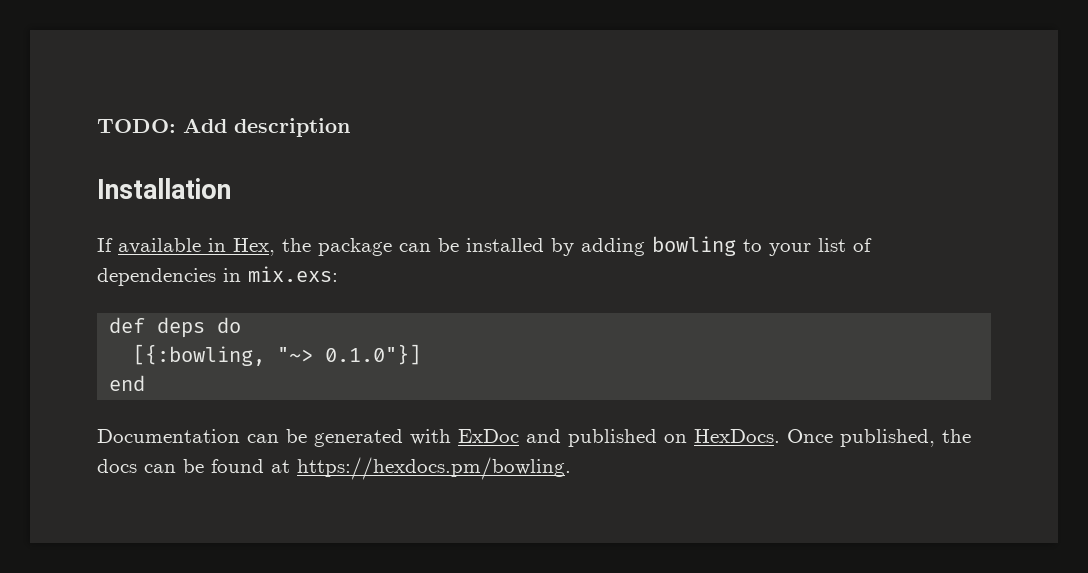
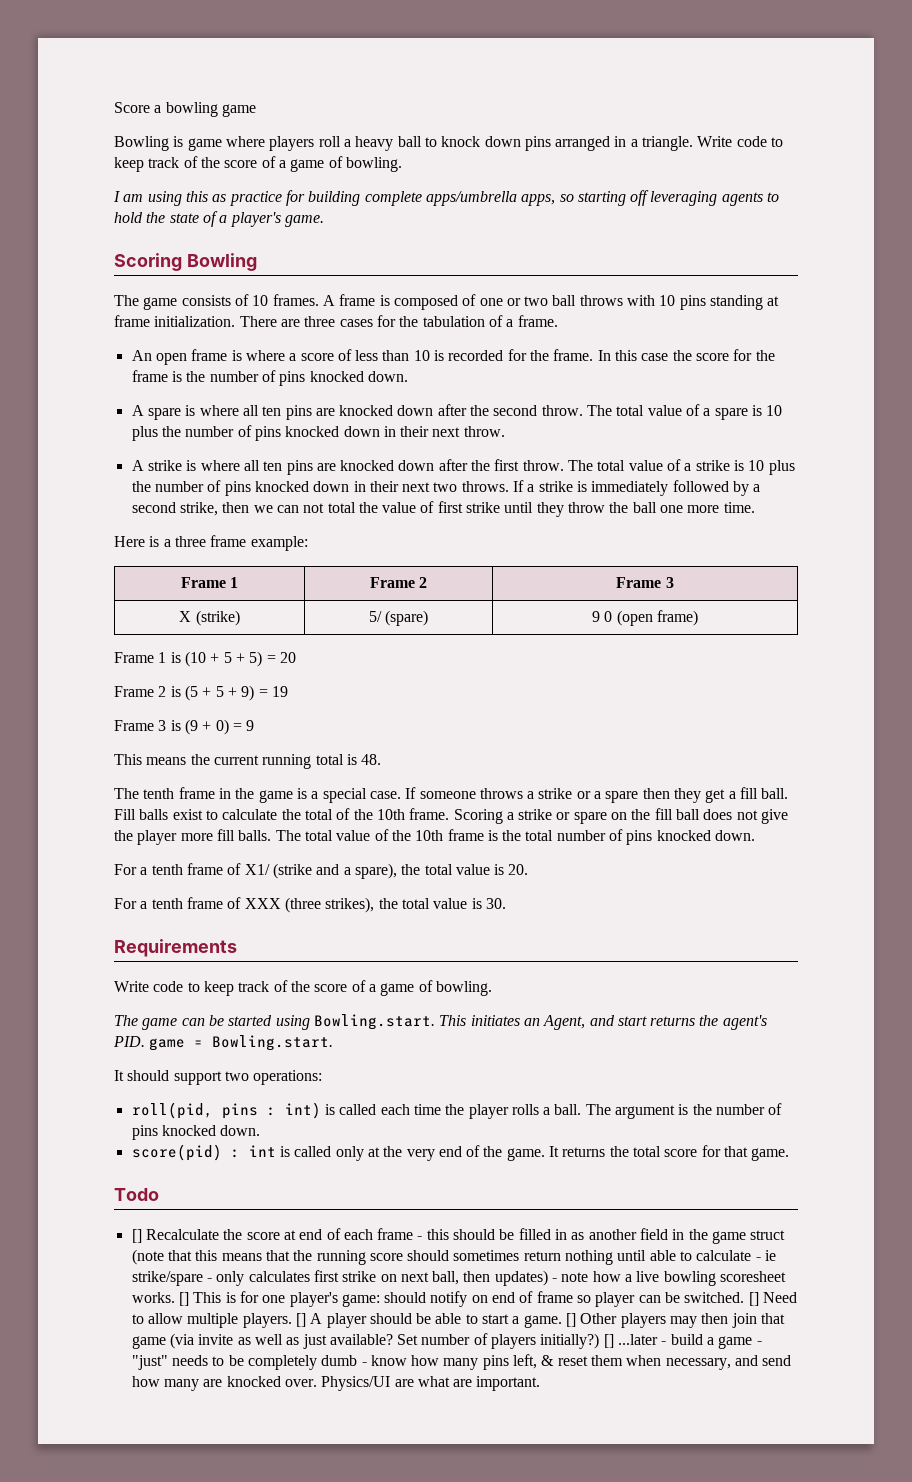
[97,118,350,137] [97,178,231,199] [97,236,872,256] [97,266,338,286] [109,317,242,338] [133,344,422,366] [109,375,146,391] [97,429,971,447] [97,457,571,480] TODO: Add description // Installation // If available in Hex, the package can be installed by adding bowling to your list of dependencies in mix.exs: // def deps do // [{:bowling, "~> 0.1.0"}] // end // Documentation can be generated with ExDoc and published on HexDocs. Once published, the docs can be found at https://hexdocs.pm/bowling. -> [114,102,256,117] [114,136,784,151] [114,156,402,172] [113,190,780,206] [114,211,324,227] [114,253,257,271] [114,294,780,310] [114,315,558,327] [131,349,775,365] [131,370,408,386] [131,404,783,420] [131,425,505,441] [131,459,795,475] [131,480,761,496] [131,501,755,517] [114,535,308,551] [180,577,239,588] [369,577,428,588] [616,577,674,588] [179,610,240,626] [368,610,429,626] [592,610,698,626] [114,651,296,667] [114,685,288,701] [114,719,255,735] [114,754,382,769] [114,787,789,803] [114,808,789,824] [114,829,756,845] [114,863,529,879] [114,897,506,913] [114,939,237,957] [114,980,492,996] [114,1014,767,1030] [113,1035,334,1051] [114,1070,323,1085] [131,1102,783,1119] [131,1125,261,1140] [131,1144,790,1161] [114,1188,159,1201] [131,1228,786,1244] [131,1249,777,1265] [131,1270,787,1286] [131,1291,798,1307] [131,1313,786,1328] [131,1333,762,1349] [131,1354,792,1370] [131,1376,541,1391] Score a bowling game // Bowling is game where players roll a heavy ball to knock down pins arranged in a triangle. Write code to keep track of the score of a game of bowling. // I am using this as practice for building complete apps/umbrella apps, so starting off leveraging agents to hold the state of a player's game. // Scoring Bowling // The game consists of 10 frames. A frame is composed of one or two ball throws with 10 pins standing at frame initialization. There are three cases for the tabulation of a frame. // An open frame is where a score of less than 10 is recorded for the frame. In this case the score for the frame is the number of pins knocked down. // A spare is where all ten pins are knocked down after the second throw. The total value of a spare is 10 plus the number of pins knocked down in their next throw. // A strike is where all ten pins are knocked down after the first throw. The total value of a strike is 10 plus the number of pins knocked down in their next two throws. If a strike is immediately followed by a second strike, then we can not total the value of first strike until they throw the ball one more time. // Here is a three frame example: // Frame 1 | Frame 2 | Frame 3 // X (strike) | 5/ (spare) | 9 0 (open frame) // Frame 1 is (10 + 5 + 5) = 20 // Frame 2 is (5 + 5 + 9) = 19 // Frame 3 is (9 + 0) = 9 // This means the current running total is 48. // The tenth frame in the game is a special case. If someone throws a strike or a spare then they get a fill ball. Fill balls exist to calculate the total of the 10th frame. Scoring a strike or spare on the fill ball does not give the player more fill balls. The total value of the 10th frame is the total number of pins knocked down. // For a tenth frame of X1/ (strike and a spare), the total value is 20. // For a tenth frame of XXX (three strikes), the total value is 30. // Requirements // Write code to keep track of the score of a game of bowling. // The game can be started using Bowling.start. This initiates an Agent, and start returns the agent's PID. game = Bowling.start. // It should support two operations: // roll(pid, pins : int) is called each time the player rolls a ball. The argument is the number of pins knocked down. // score(pid) : int is called only at the very end of the game. It returns the total score for that game. // Todo // [] Recalculate the score at end of each frame - this should be filled in as another field in the game struct (note that this means that the running score should sometimes return nothing until able to calculate - ie strike/spare - only calculates first strike on next ball, then updates) - note how a live bowling scoresheet works. [] This is for one player's game: should notify on end of frame so player can be switched. [] Need to allow multiple players. [] A player should be able to start a game. [] Other players may then join that game (via invite as well as just available? Set number of players initially?) [] ...later - build a game - "just" needs to be completely dumb - know how many pins left, & reset them when necessary, and send how many are knocked over. Physics/UI are what are important.

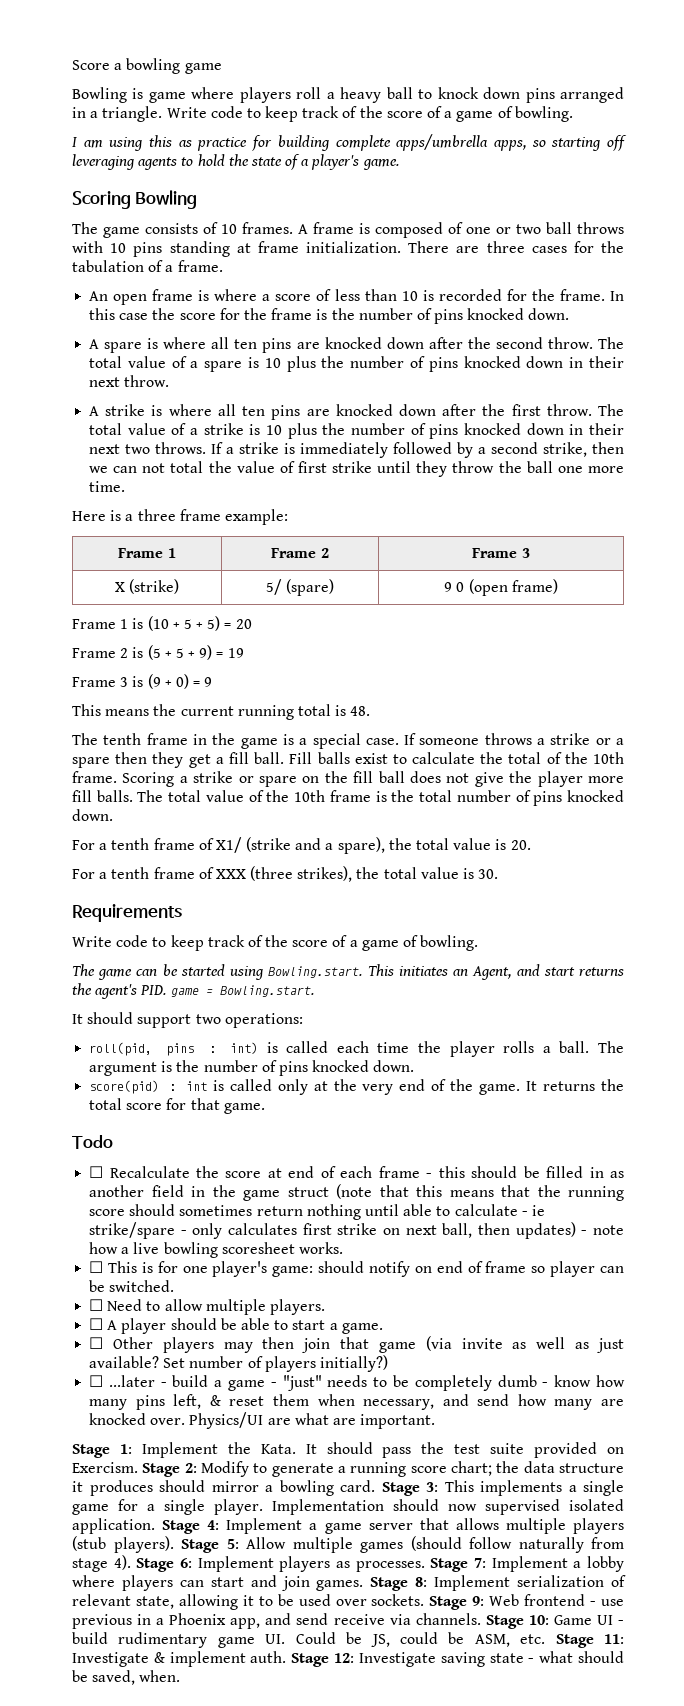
[131,1229,142,1243] [] -> [89,1166,104,1178] ☐
[178,1292,189,1306] [] -> [89,1261,104,1273] // ☐
[748,1292,759,1306] [] -> [89,1299,104,1311] // ☐
[295,1313,306,1327] [] -> [89,1318,104,1330] // ☐
[566,1313,577,1327] [] -> [89,1337,104,1349] // ☐
[603,1334,614,1348] [] -> [89,1375,104,1387] // ☐
(541, 1383) none -> [72,1442,624,1458] [72,1461,624,1477] [72,1480,624,1496] [72,1499,624,1515] [72,1518,625,1534] [72,1536,624,1553] [72,1555,625,1572] [72,1575,626,1591] [72,1594,625,1610] [72,1613,624,1629] [72,1632,625,1648] [72,1651,624,1667] [72,1670,181,1685] // Stage 1: Implement the Kata. It should pass the test suite provided on Exercism. Stage 2: Modify to generate a running score chart; the data structure it produces should mirror a bowling card. Stage 3: This implements a single game for a single player. Implementation should now supervised isolated application. Stage 4: Implement a game server that allows multiple players (stub players). Stage 5: Allow multiple games (should follow naturally from stage 4). Stage 6: Implement players as processes. Stage 7: Implement a lobby where players can start and join games. Stage 8: Implement serialization of relevant state, allowing it to be used over sockets. Stage 9: Web frontend - use previous in a Phoenix app, and send receive via channels. Stage 10: Game UI - build rudimentary game UI. Could be JS, could be ASM, etc. Stage 11: Investigate & implement auth. Stage 12: Investigate saving state - what should be saved, when.

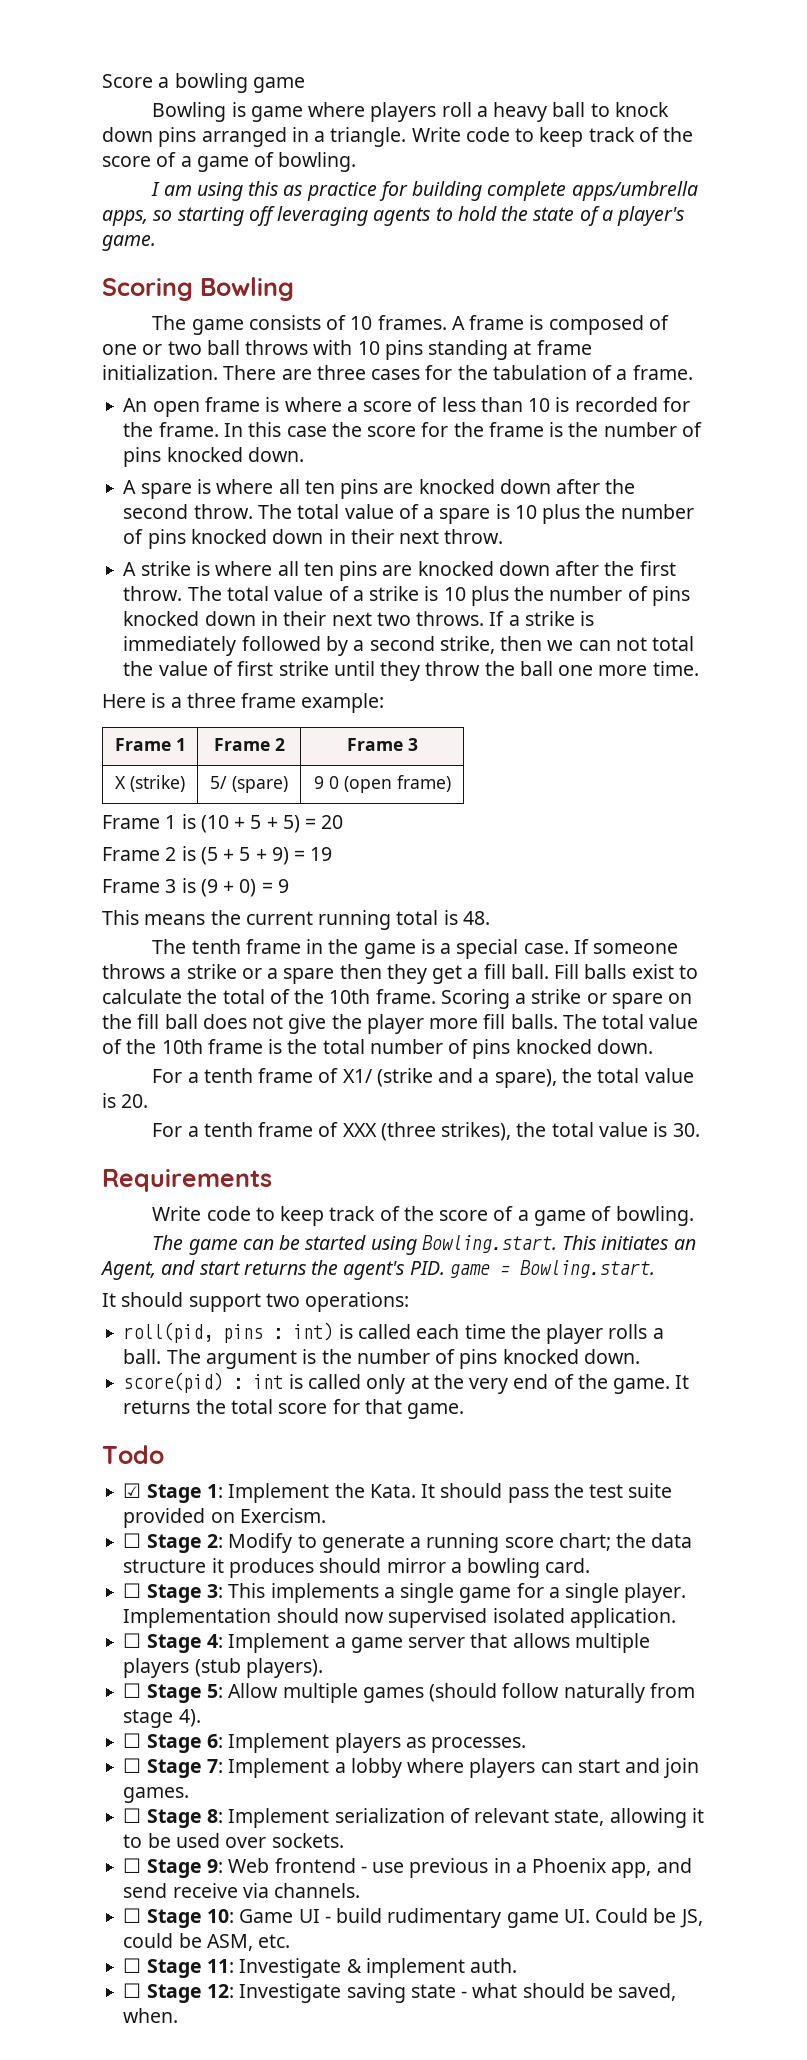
[89,1166,624,1178] [89,1184,624,1201] [89,1204,545,1220] [89,1222,625,1239] [89,1242,343,1258] [89,1261,625,1277] [89,1280,175,1292] [89,1299,325,1315] [89,1318,383,1334] [89,1336,625,1353] [89,1355,388,1372] [89,1375,626,1391] [89,1394,624,1410] [89,1412,436,1429] ☐ Recalculate the score at end of each frame - this should be filled in as another field in the game struct (note that this means that the running score should sometimes return nothing until able to calculate - ie strike/spare - only calculates first strike on next ball, then updates) - note how a live bowling scoresheet works. // ☐ This is for one player's game: should notify on end of frame so player can be switched. // ☐ Need to allow multiple players. // ☐ A player should be able to start a game. // ☐ Other players may then join that game (via invite as well as just available? Set number of players initially?) // ☐ ...later - build a game - "just" needs to be completely dumb - know how many pins left, & reset them when necessary, and send how many are knocked over. Physics/UI are what are important. // -> [123,1483,142,1498] ☑
(138, 1467) none -> [123,1533,142,1548] // ☐
(375, 1486) none -> [123,1583,142,1598] // ☐
(155, 1526) none -> [123,1633,142,1648] // ☐
(174, 1544) none -> [123,1683,142,1698] // ☐
(131, 1562) none -> [123,1733,142,1748] // ☐
(425, 1566) none -> [123,1758,142,1773] // ☐
(364, 1585) none -> [123,1808,142,1823] // ☐
(425, 1600) none -> [123,1858,142,1873] // ☐
(481, 1619) none -> [123,1908,142,1923] // ☐
(546, 1639) none -> [123,1958,142,1973] // ☐
(287, 1657) none -> [123,1983,142,1998] // ☐

